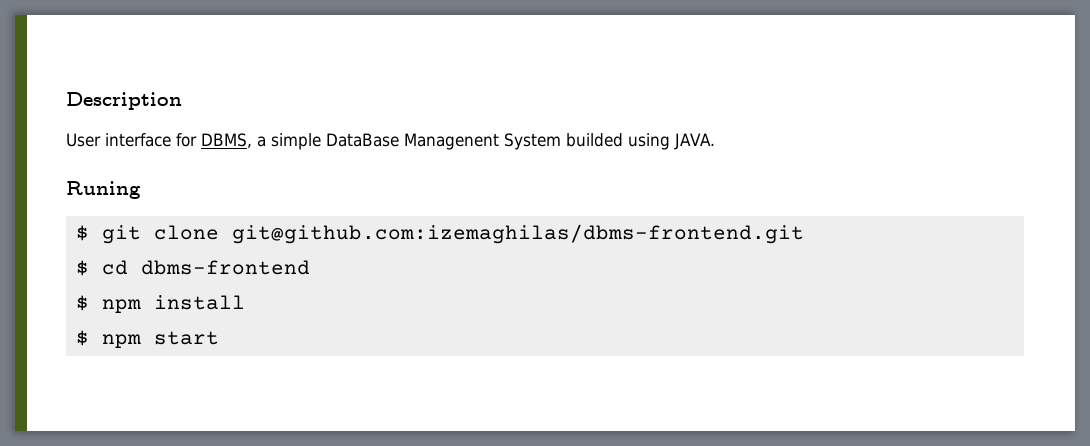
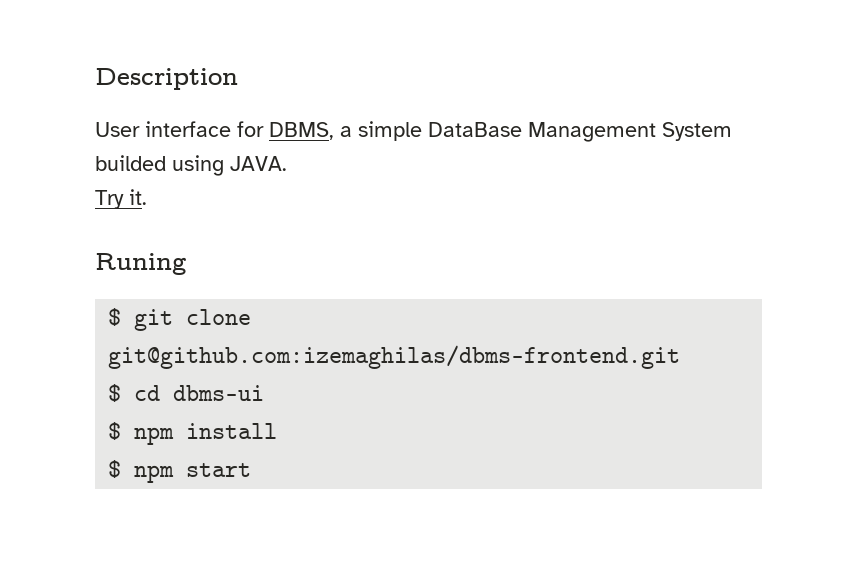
[404,133,499,150] Managenent -> [528,122,656,142] Management
(715, 141) none -> [95,189,147,209] // Try it.
[140,260,310,275] dbms-frontend -> [173,385,265,401] dbms-ui

